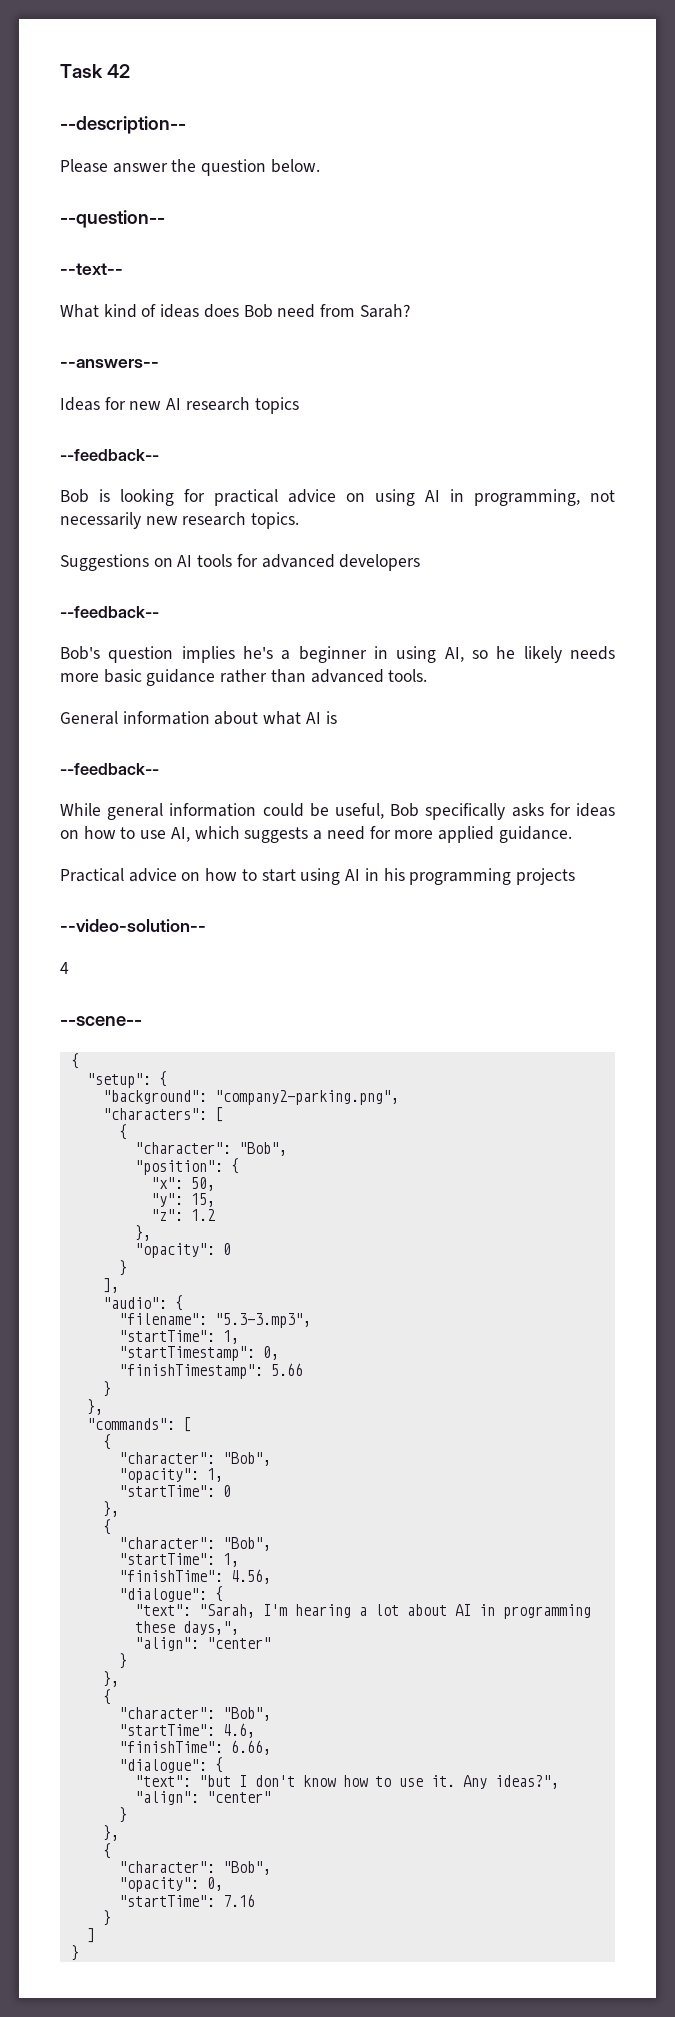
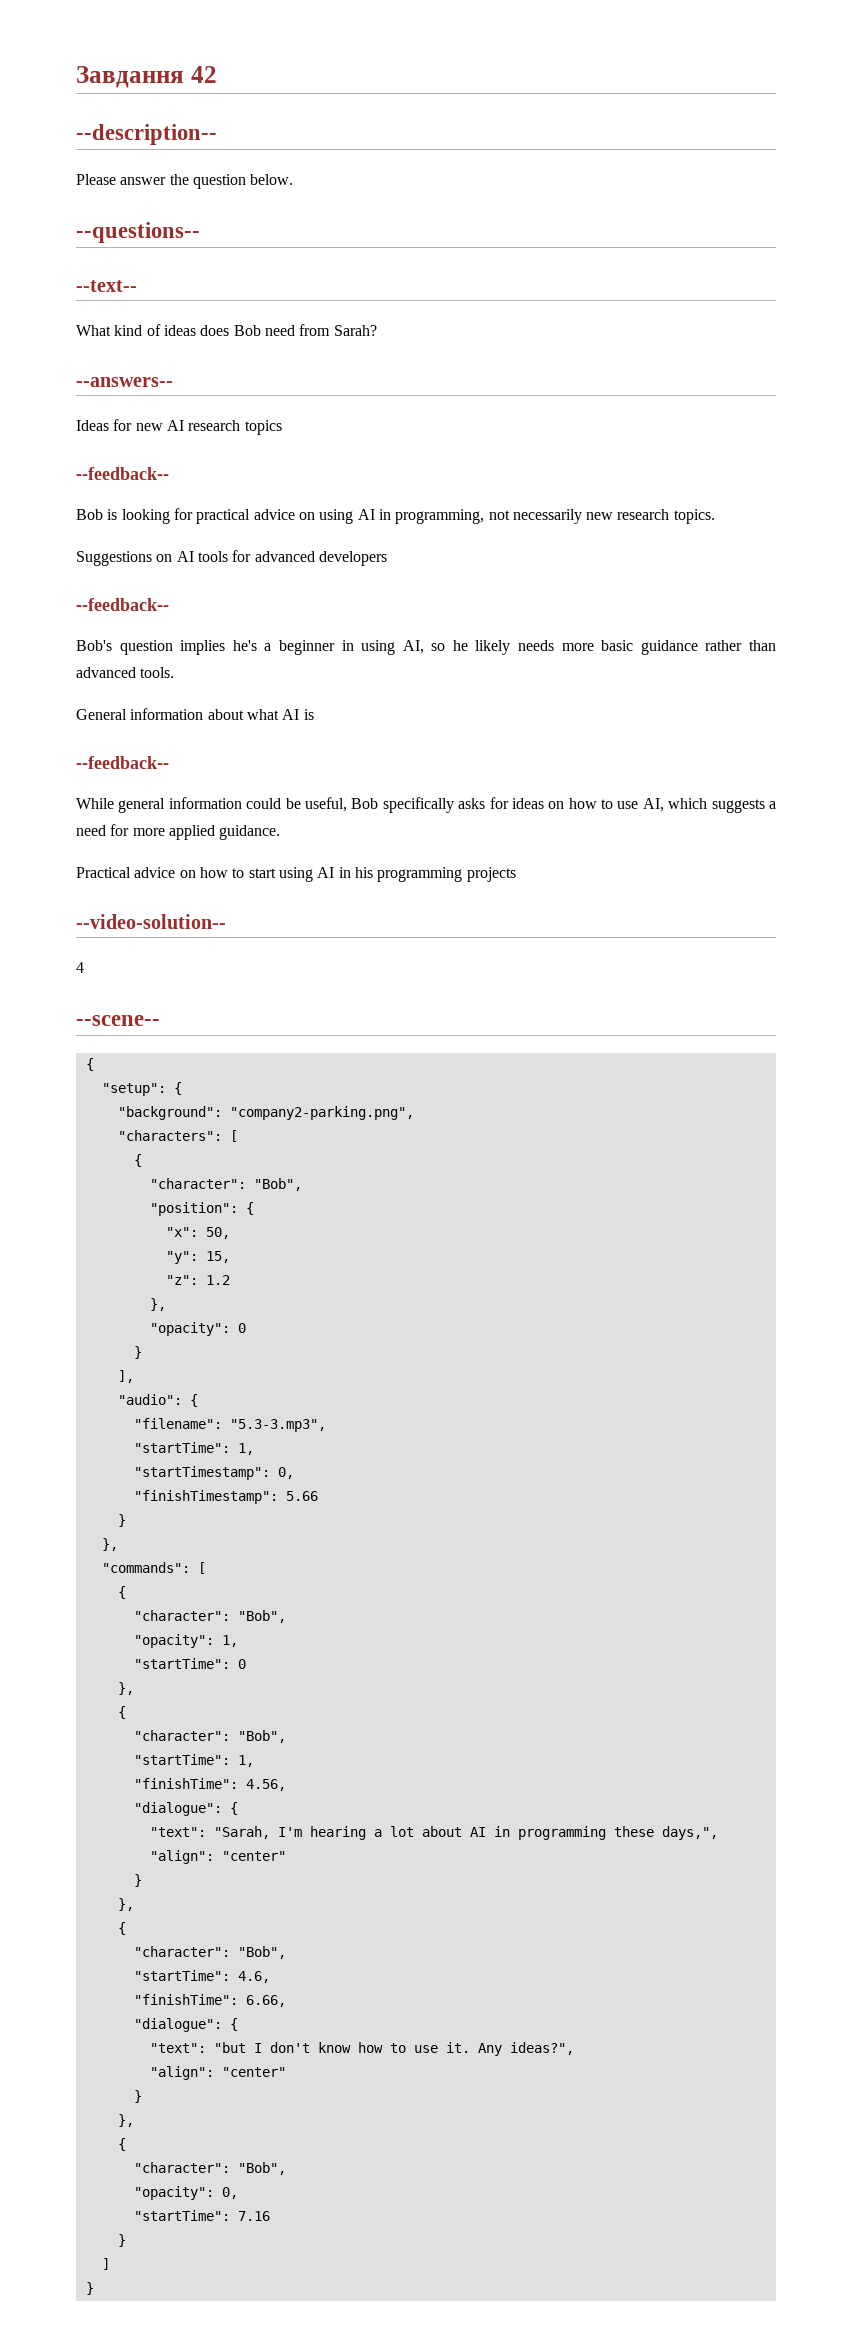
[60,64,103,78] Task -> [76,66,184,88] Завдання
[60,210,165,228] --question-- -> [76,222,200,243] --questions--

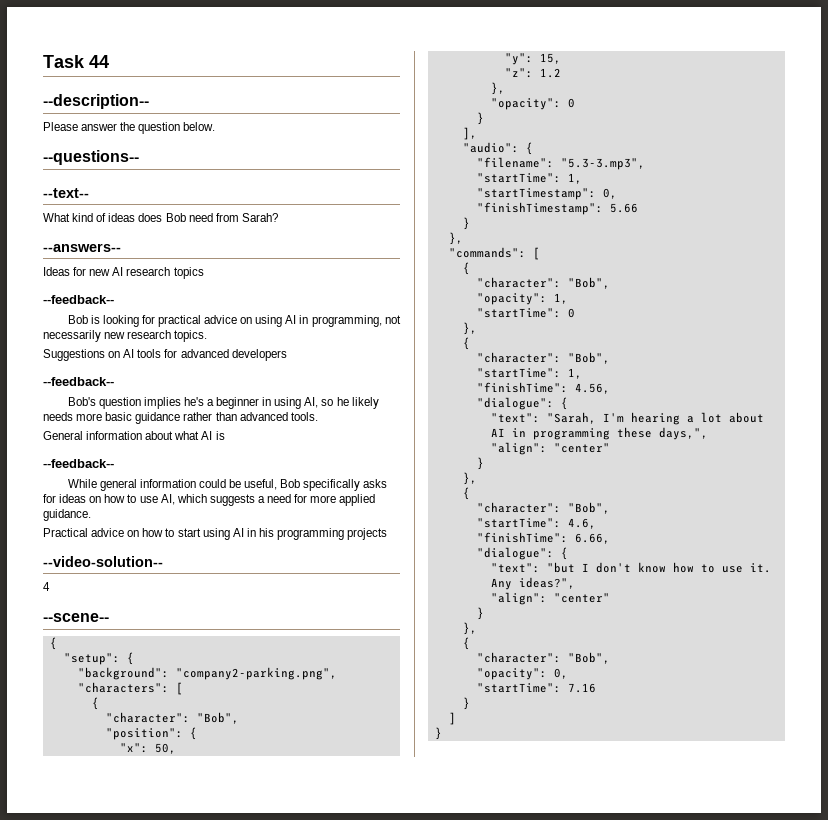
[76,66,217,88] Завдання 42 -> [43,55,109,68] Task 44

